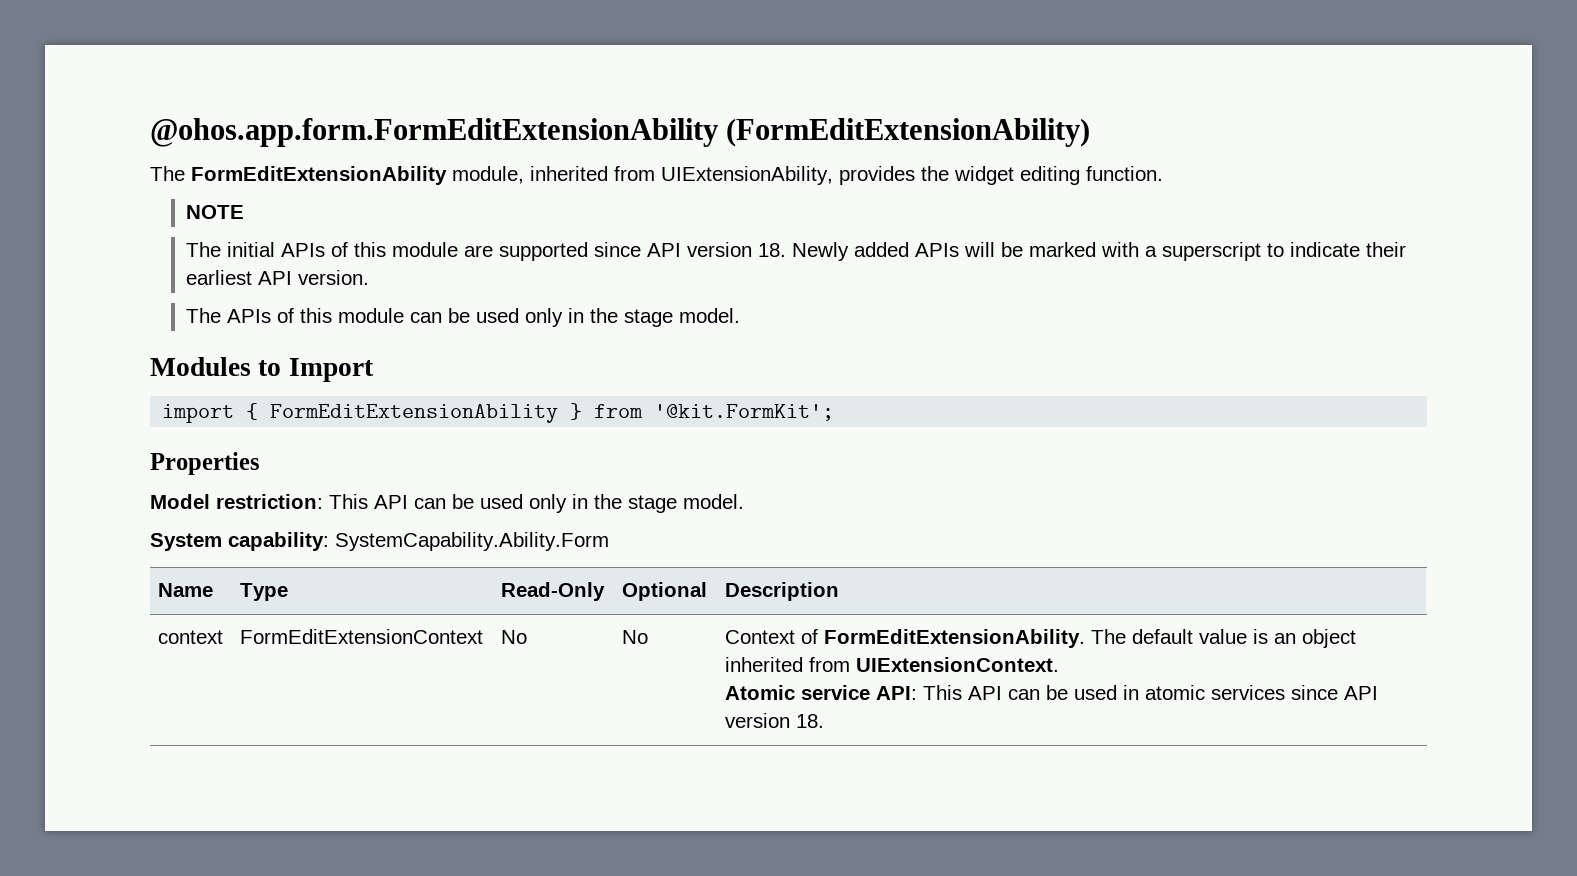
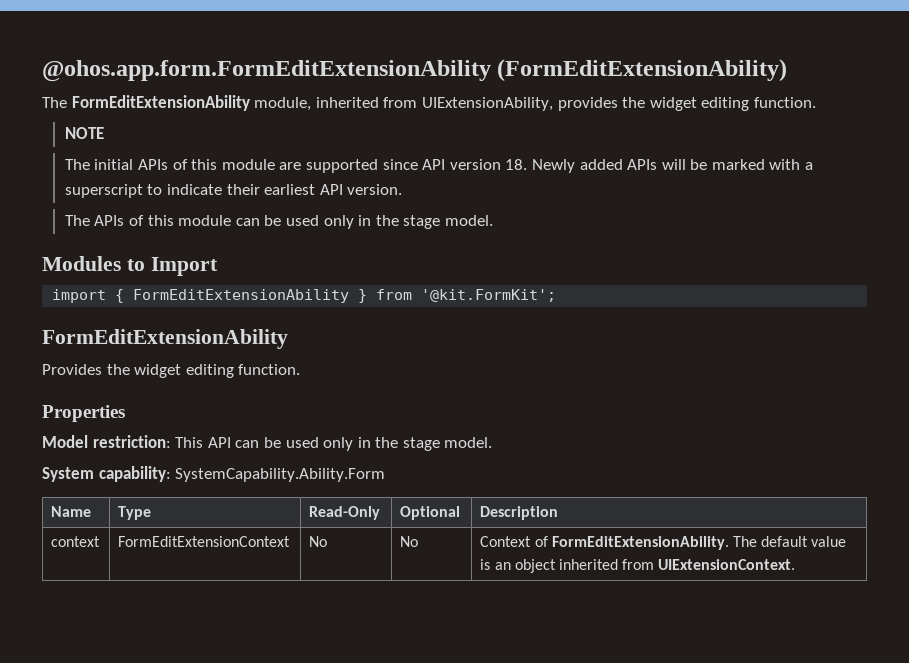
(835, 412) none -> [42,329,288,349] [42,364,301,378] // FormEditExtensionAbility // Provides the widget editing function.
[725,685,1379,700] [725,713,825,728] // Atomic service API: This API can be used in atomic services since API version 18. -> (796, 564) none

